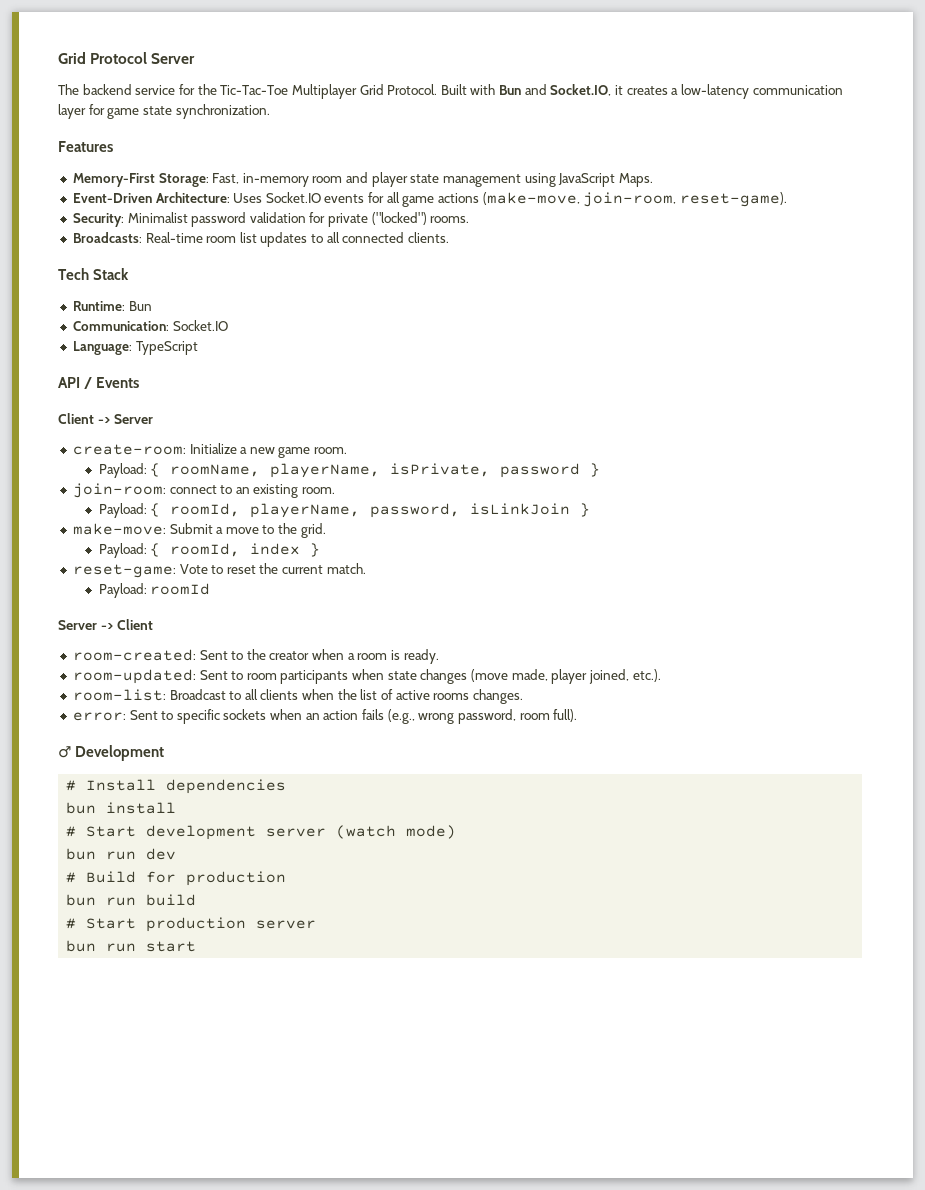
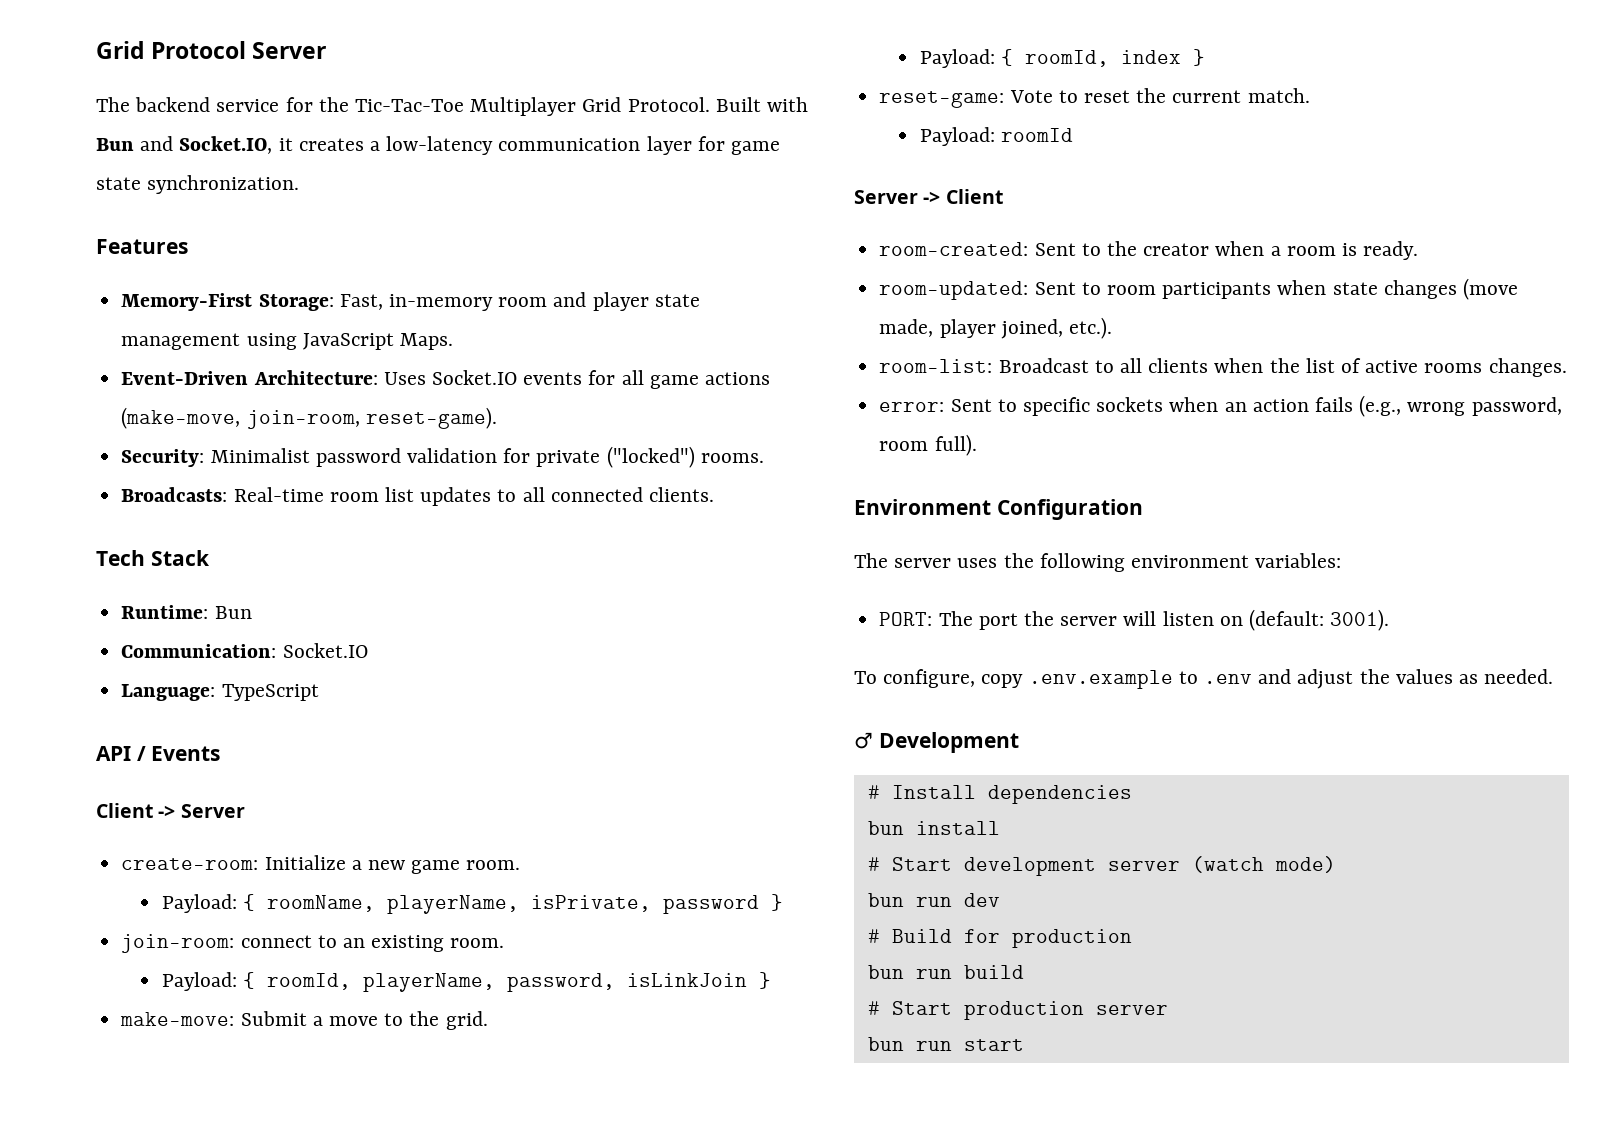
(578, 715) none -> [854,499,1143,520] [854,553,1342,572] [879,609,1390,631] [854,669,1554,689] // Environment Configuration // The server uses the following environment variables: // PORT: The port the server will listen on (default: 3001). // To configure, copy .env.example to .env and adjust the values as needed.

